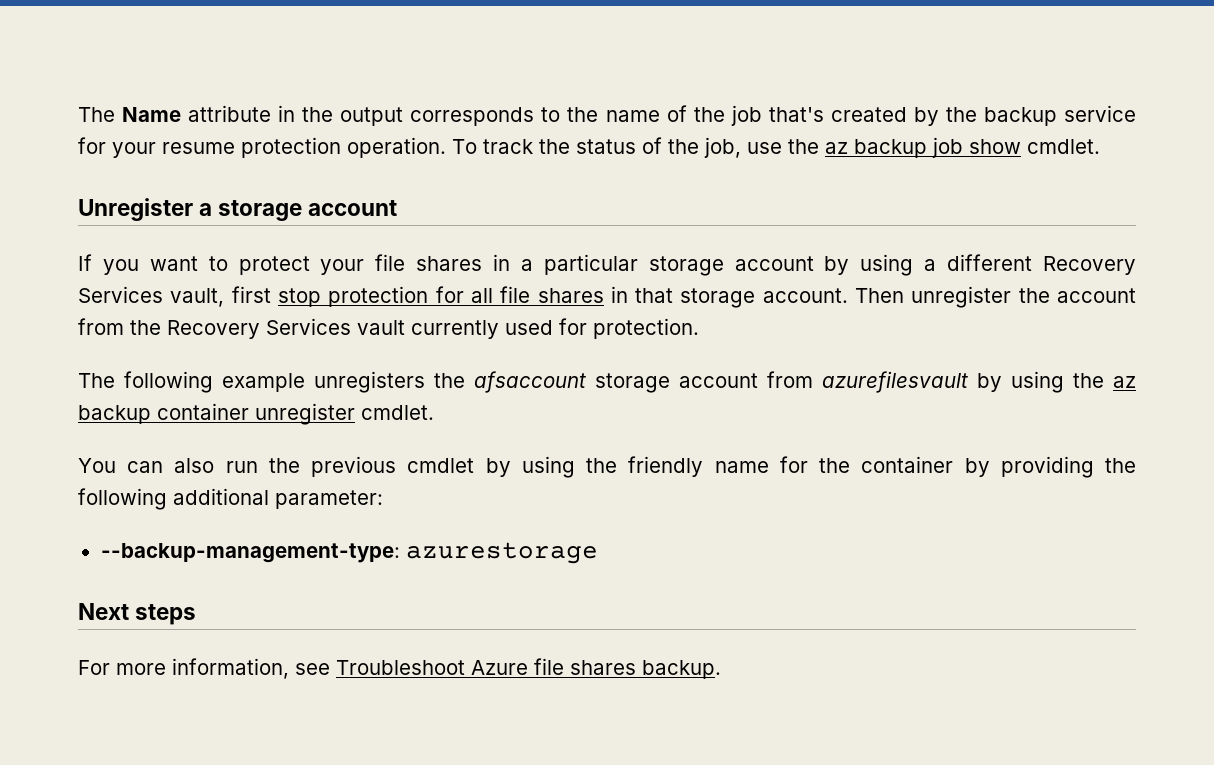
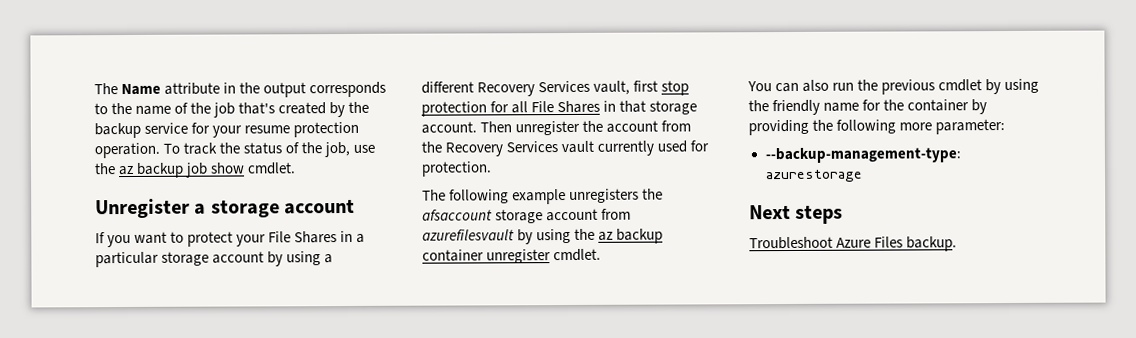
[375,254,483,271] file shares -> [268,231,338,244] File Shares
[500,286,604,303] file shares -> [531,100,601,114] File Shares
[173,488,269,505] additional -> [899,122,933,131] more
[78,658,636,679] For more information, see Troubleshoot Azure file shares -> [749,236,904,250] Troubleshoot Azure Files

